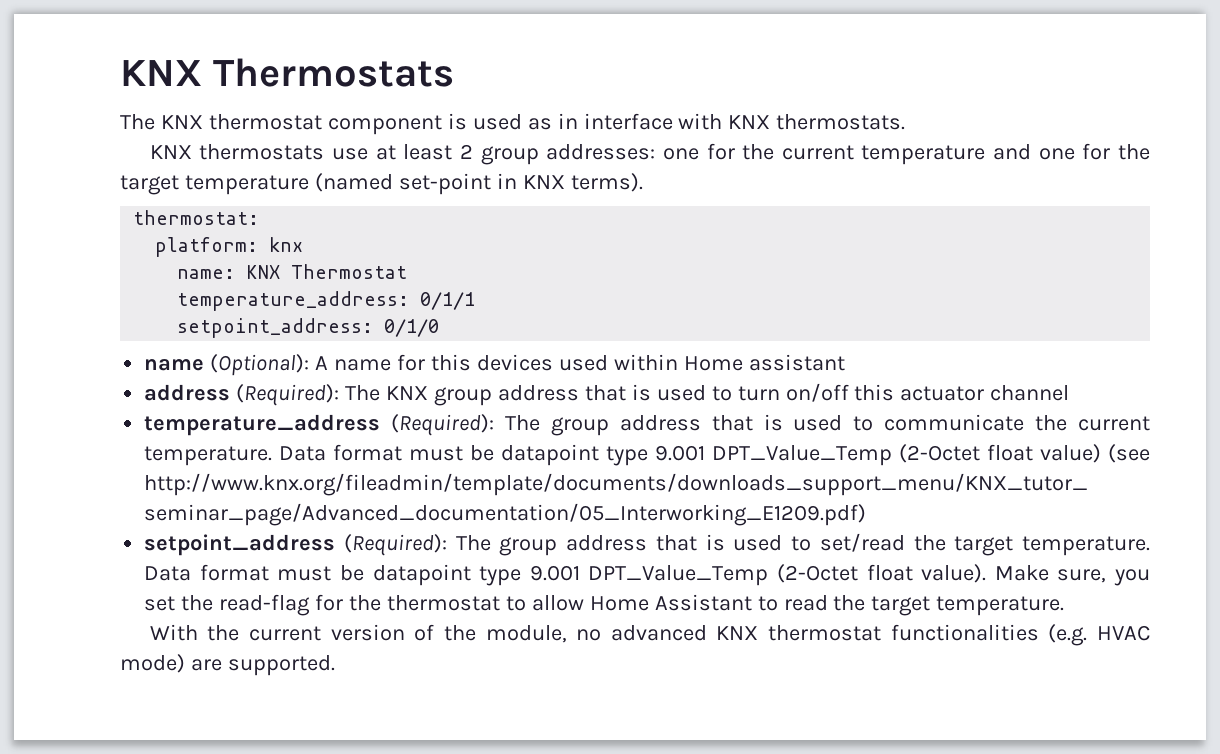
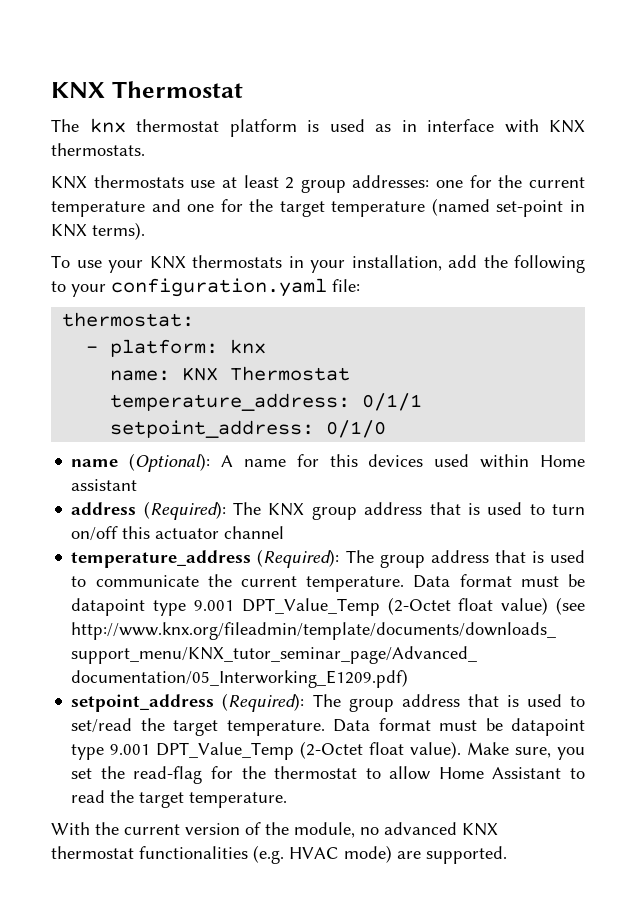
[120,58,454,87] [120,114,442,135] KNX Thermostats // The KNX thermostat component -> [51,81,243,98] [51,118,297,137] KNX Thermostat // The knx thermostat platform
(643, 182) none -> [51,255,585,273] [51,278,360,297] // To use your KNX thermostats in your installation, add the following to your configuration.yaml file:
(260, 217) none -> [86,346,99,353] -

